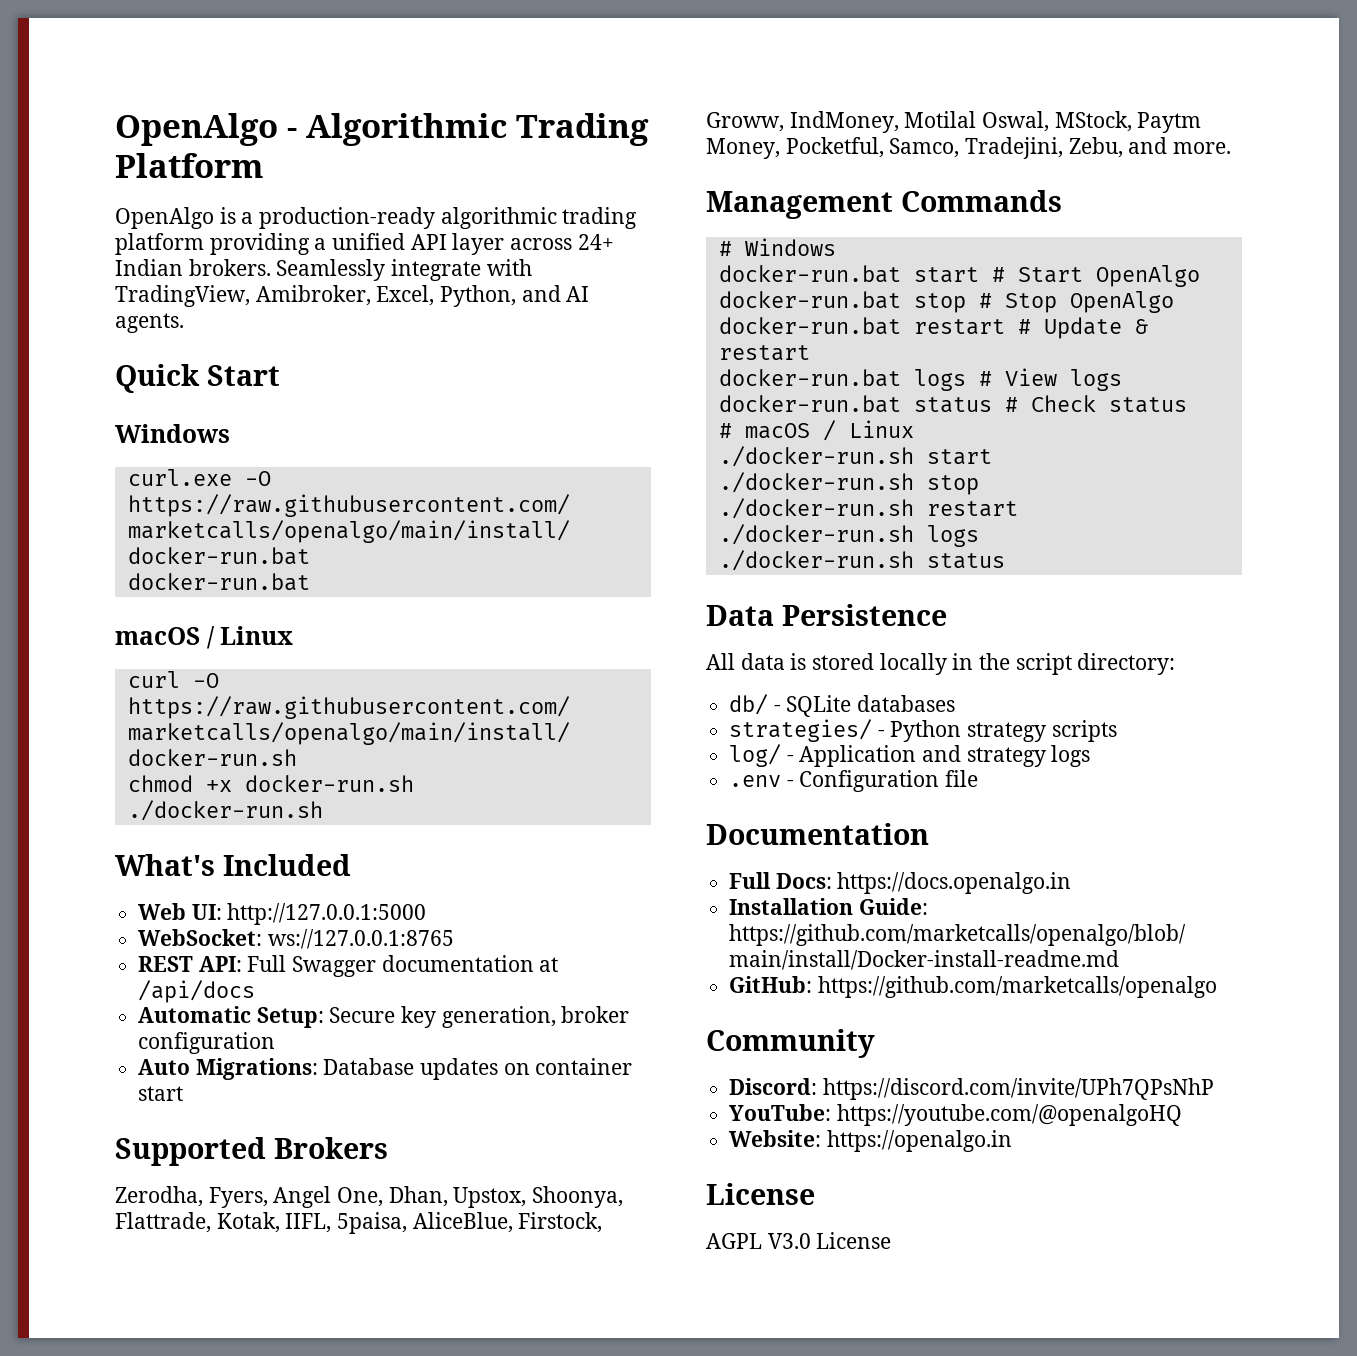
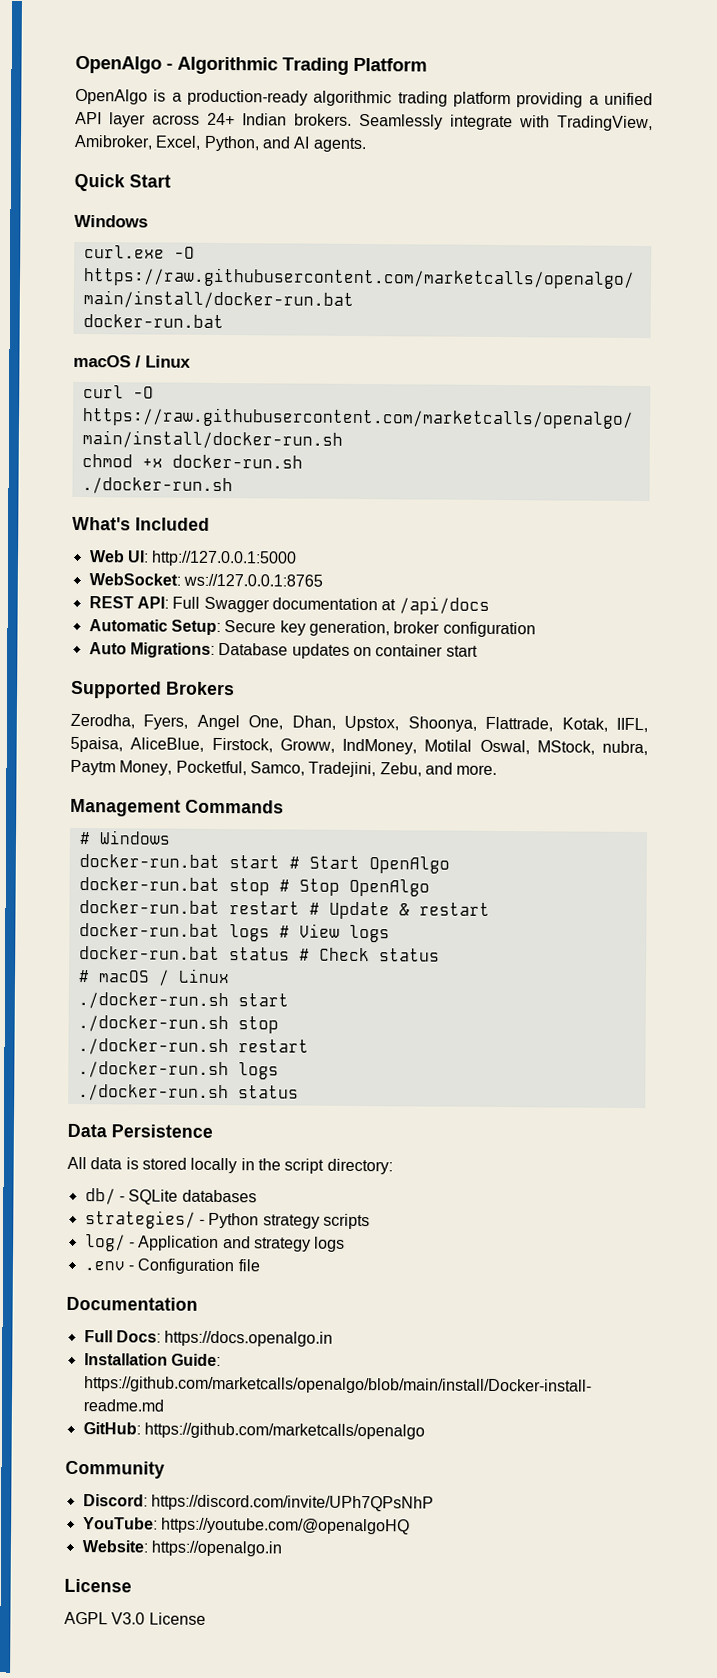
(1132, 121) none -> [602,740,648,756] nubra,

